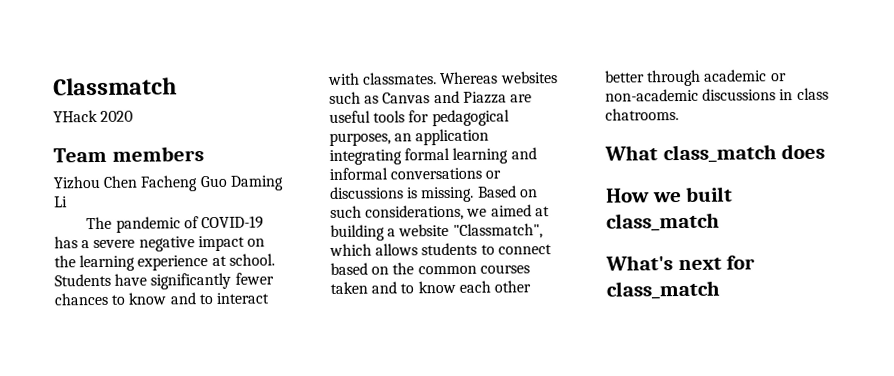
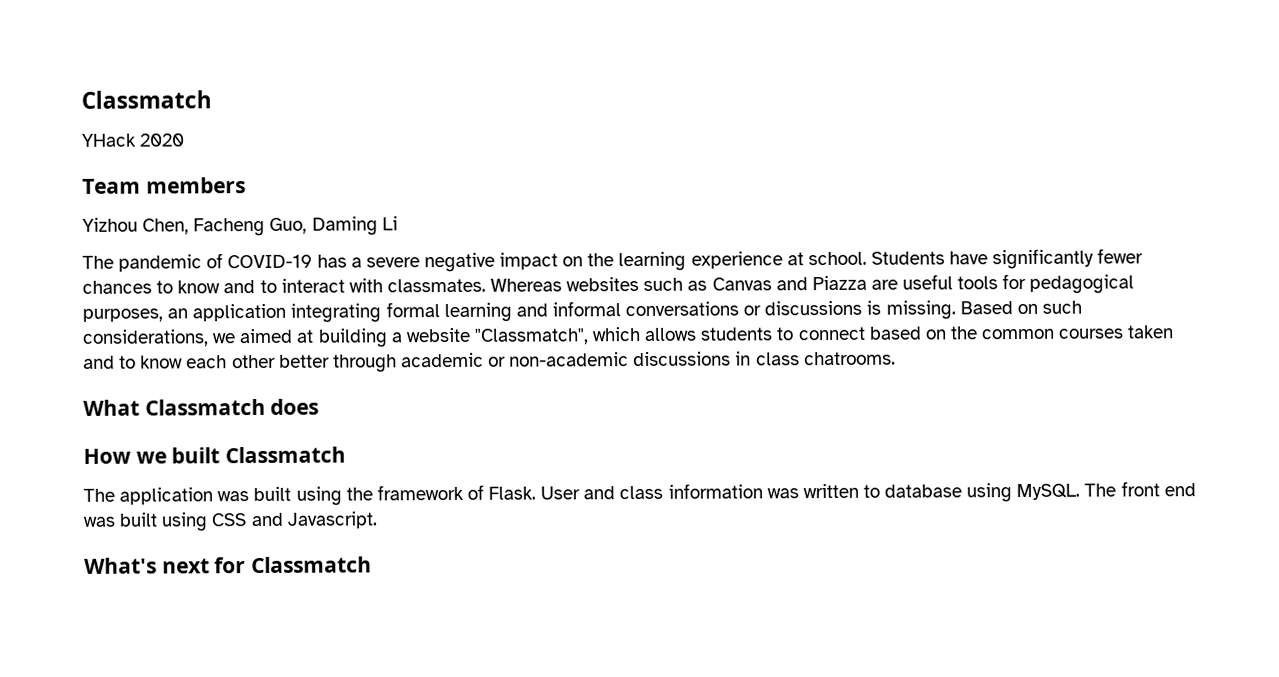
[103,175,227,192] Chen Facheng Guo -> [142,217,308,237] Chen, Facheng Guo,
[662,144,777,164] class_match -> [144,398,266,416] Classmatch
[606,212,720,232] class_match -> [225,446,347,464] [83,481,1196,506] [83,511,377,532] Classmatch // The application was built using the framework of Flask. User and class information was written to database using MySQL. The front end was built using CSS and Javascript.
[606,280,720,300] class_match -> [251,556,373,574] Classmatch

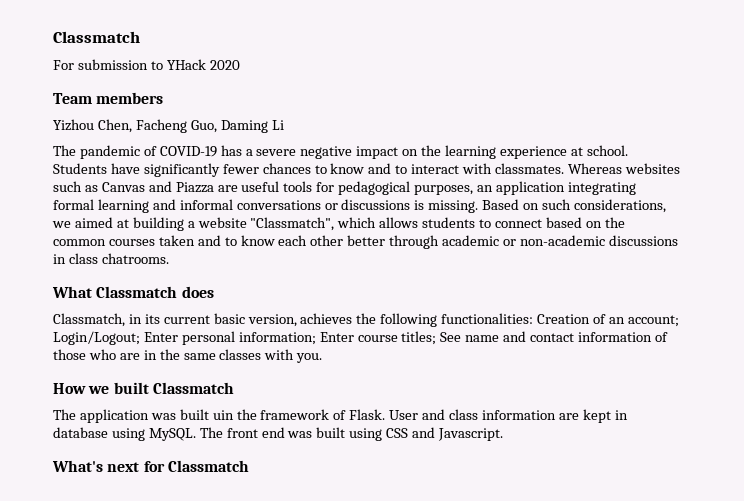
[81,90,212,109] Classmatch // -> [53,31,140,43] [53,59,163,70] Classmatch // For submission to
(320, 406) none -> [53,313,679,327] [53,331,668,345] [53,349,323,363] // Classmatch, in its current basic version, achieves the following functionalities: Creation of an account; Login/Logout; Enter personal information; Enter course titles; See name and contact information of those who are in the same classes with you.
[295,486,342,506] using -> [212,410,234,420] uin
[766,483,880,499] was written to -> [558,409,628,423] are kept in

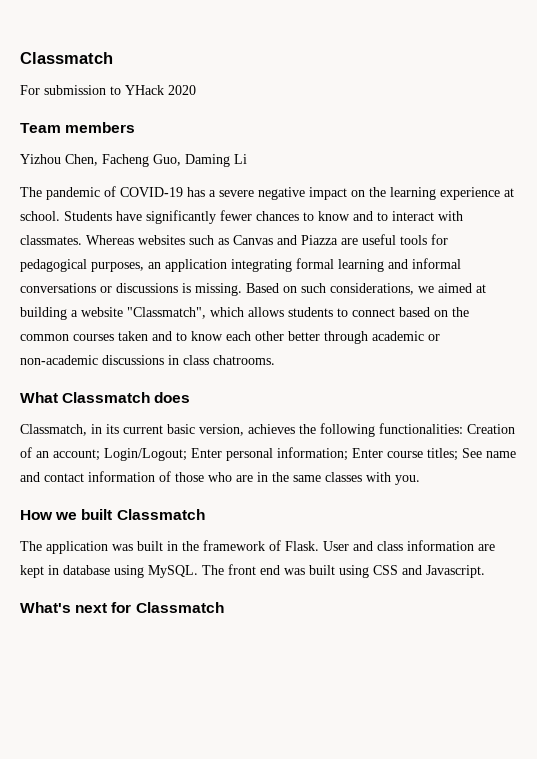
[212,410,234,420] uin -> [167,541,178,551] in

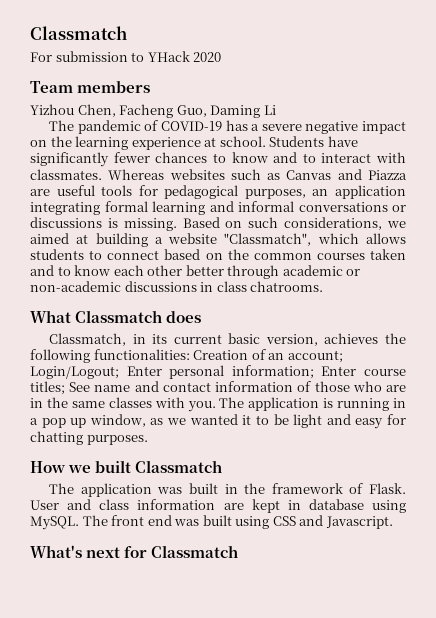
(420, 480) none -> [219,397,406,411] [30,414,407,429] [30,431,148,445] The application is running in a pop up window, as we wanted it to be light and easy for chatting purposes.

